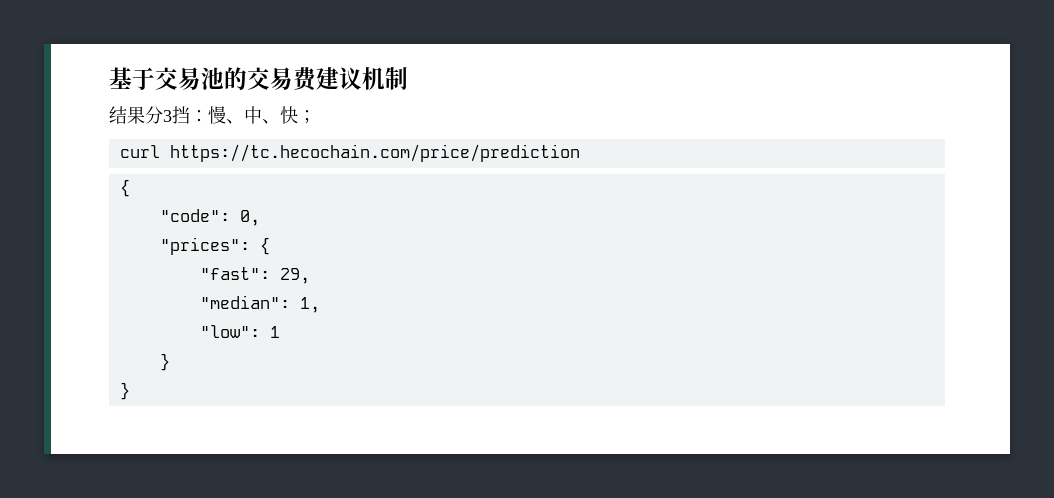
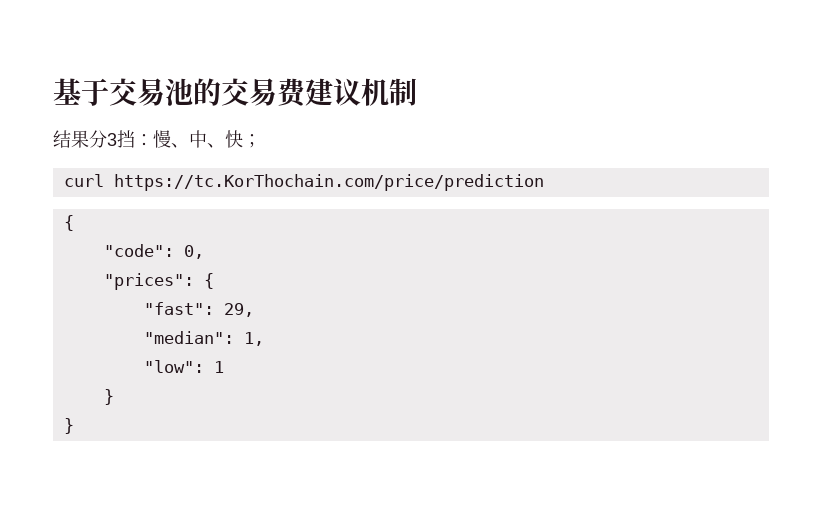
[169,144,580,162] https://tc.hecochain.com/price/prediction -> [113,174,544,191] https://tc.KorThochain.com/price/prediction

